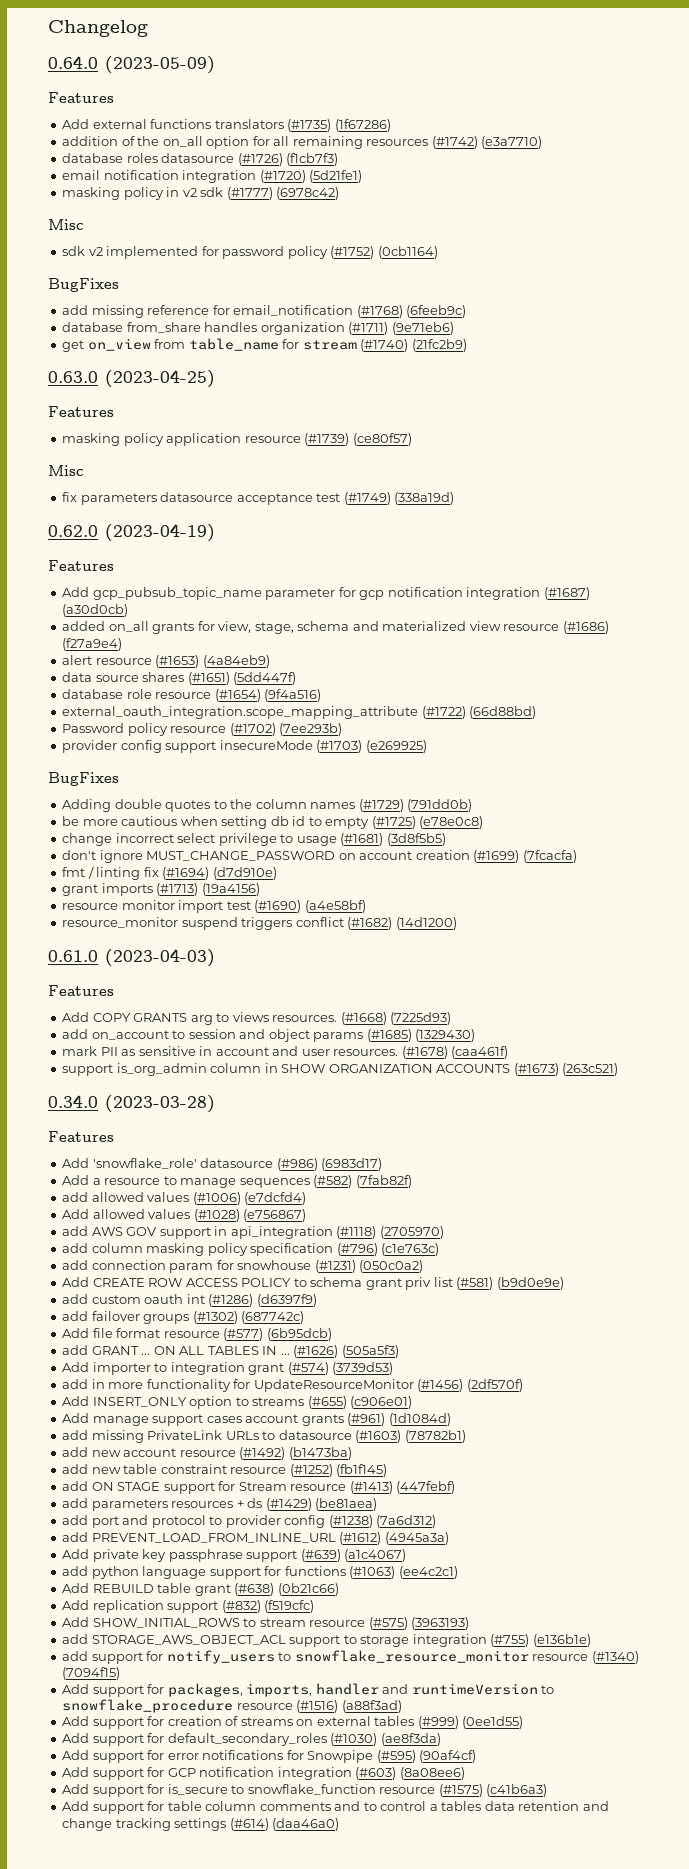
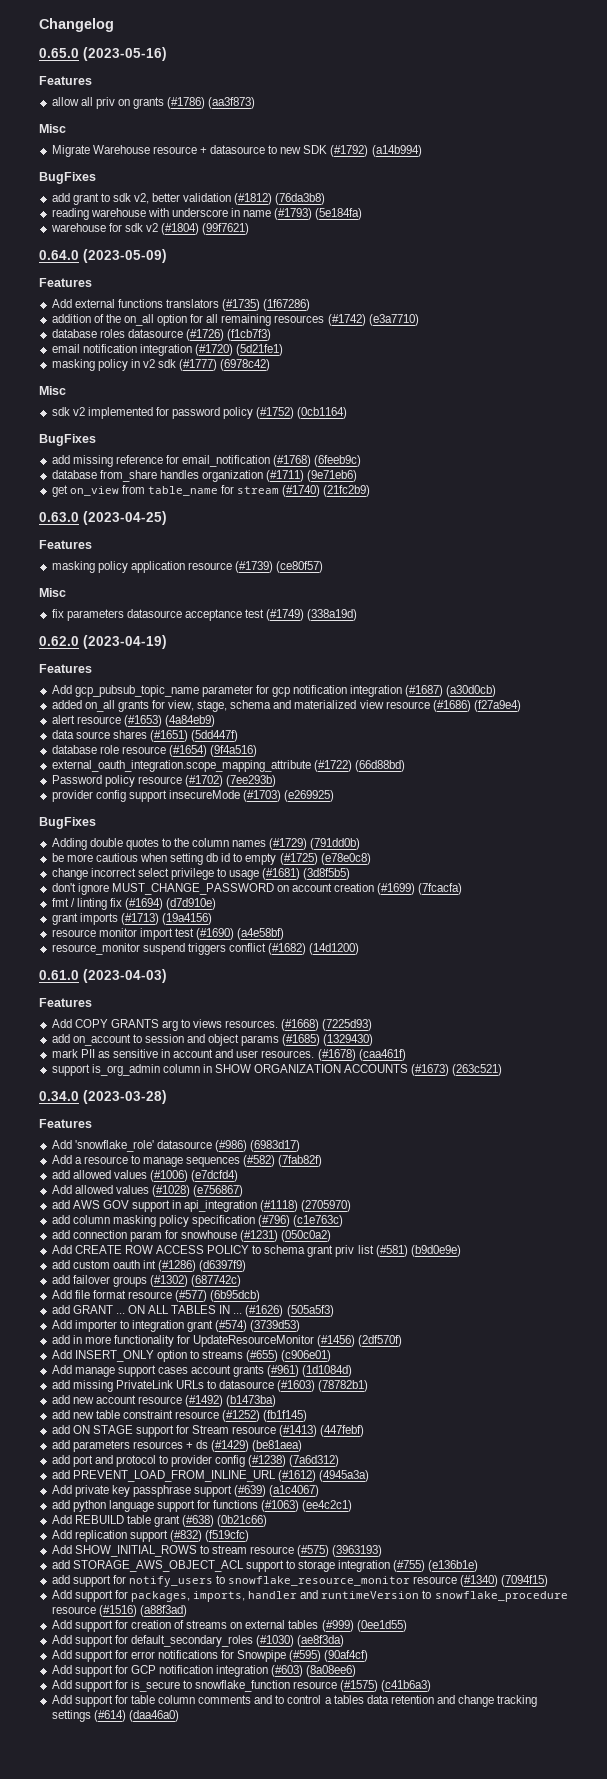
(148, 28) none -> [39,47,167,61] [39,76,92,85] [51,97,256,109] [39,124,66,133] [51,145,422,157] [39,172,96,184] [51,193,326,205] [51,208,363,220] [50,223,250,235] // 0.65.0 (2023-05-16) // Features // allow all priv on grants (#1786) (aa3f873) // Misc // Migrate Warehouse resource + datasource to new SDK (#1792) (a14b994) // BugFixes // add grant to sdk v2, better validation (#1812) (76da3b8) // reading warehouse with underscore in name (#1793) (5e184fa) // warehouse for sdk v2 (#1804) (99f7621)

